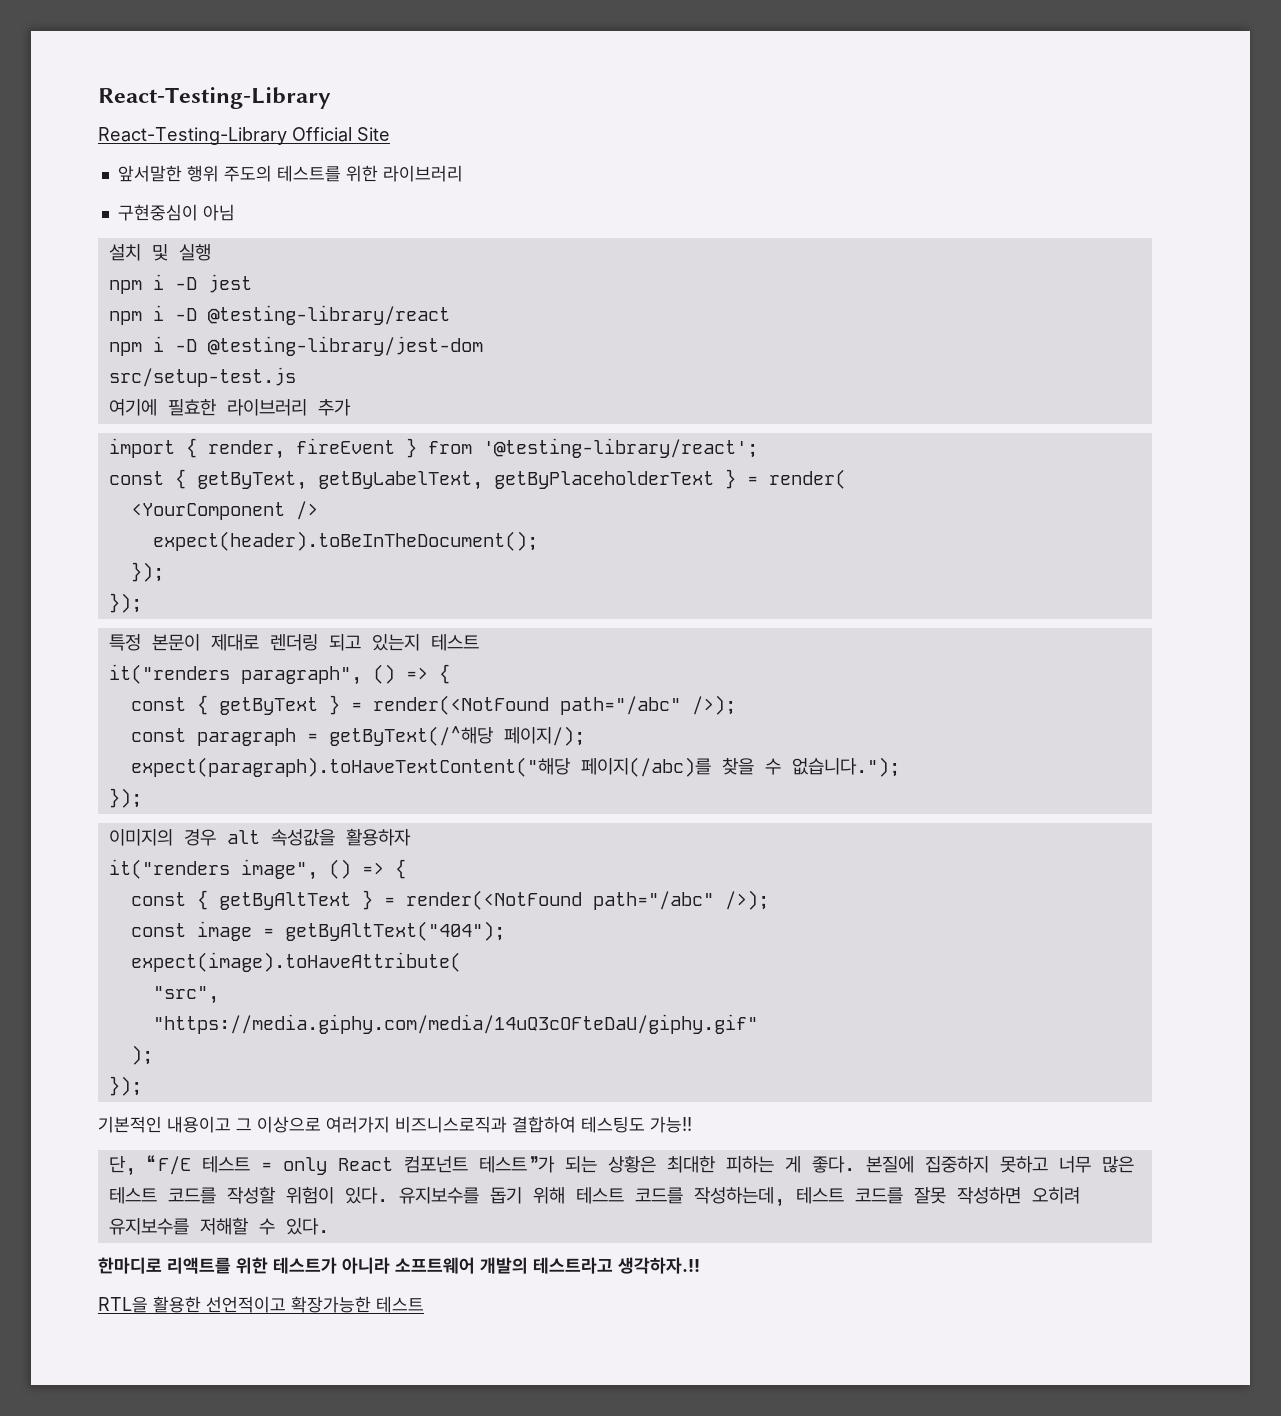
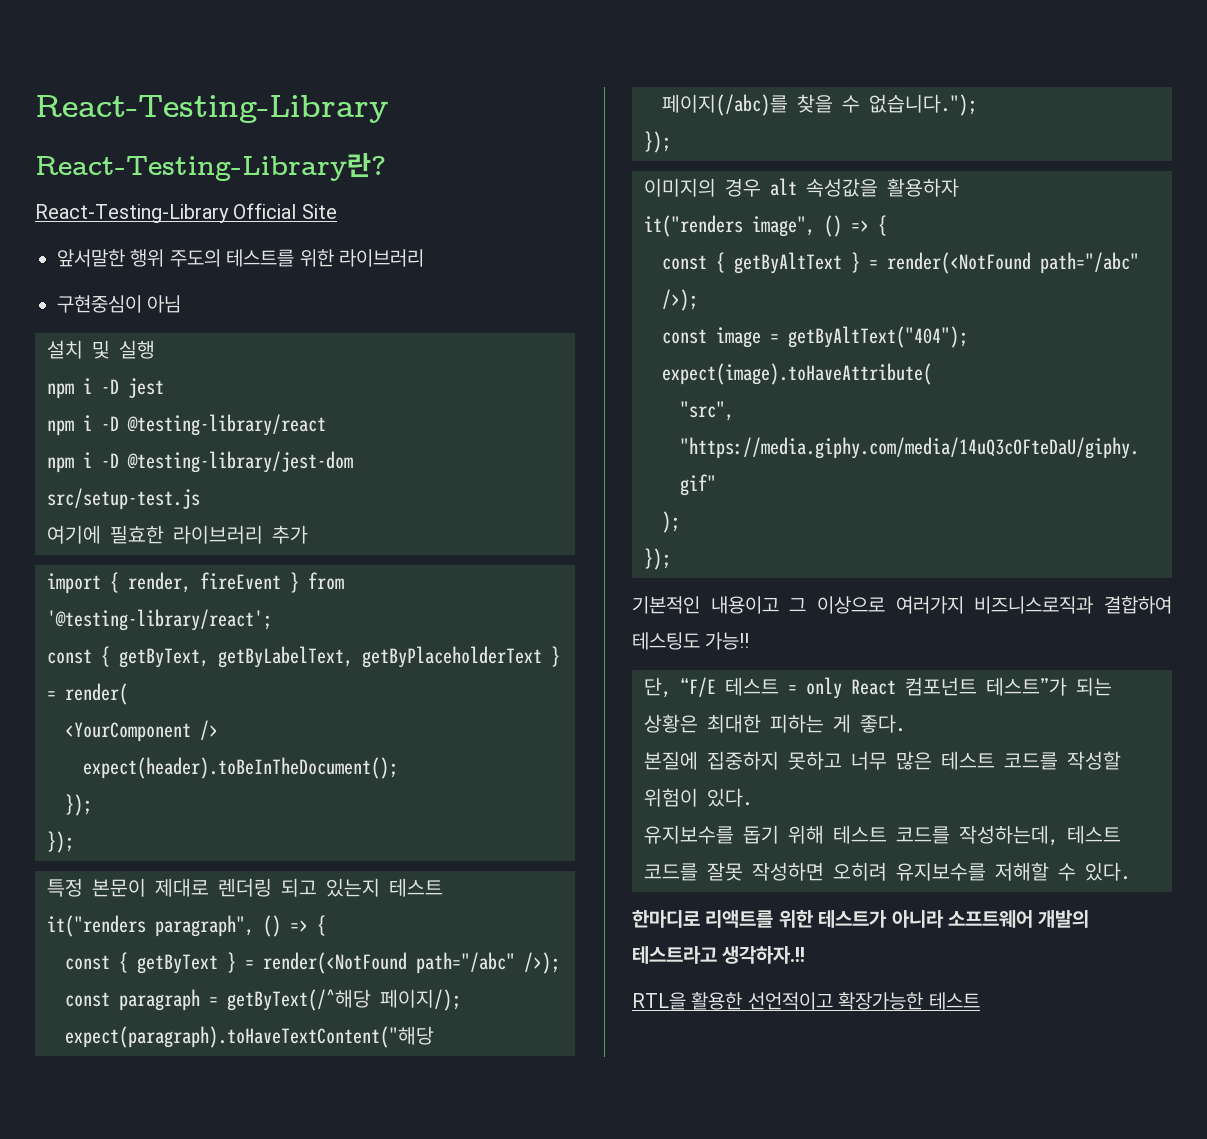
[98,87,331,109] React-Testing-Library -> [35,95,389,123] [35,153,386,181] React-Testing-Library // React-Testing-Library란?
(855, 1164) none -> (905, 723) //
(388, 1195) none -> (752, 797) //

